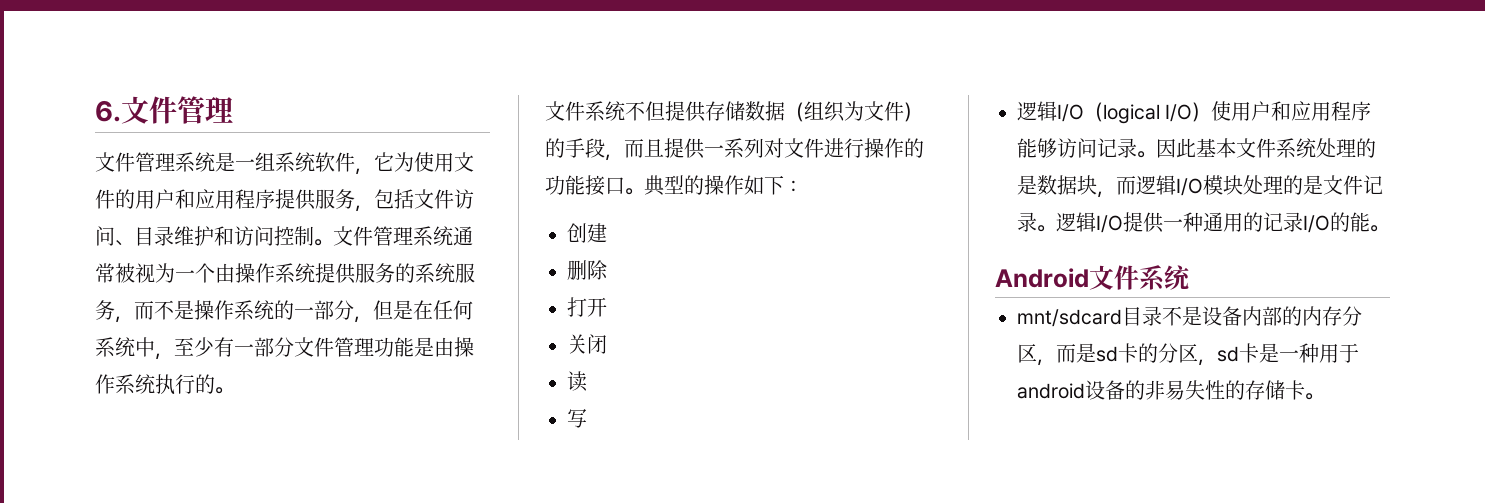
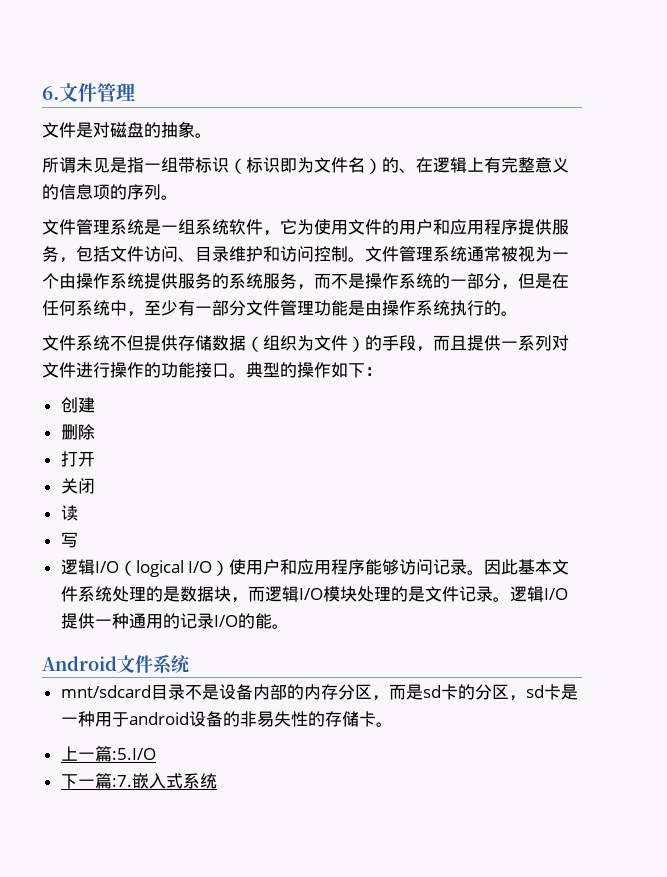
(233, 109) none -> [42,121,212,138] [42,157,569,174] [42,184,178,200] // 文件是对磁盘的抽象。 // 所谓未见是指一组带标识（标识即为文件名）的、在逻辑上有完整意义的信息项的序列。
(1324, 396) none -> [60,746,156,762] [60,773,217,789] // 上一篇:5.I/O // 下一篇:7.嵌入式系统

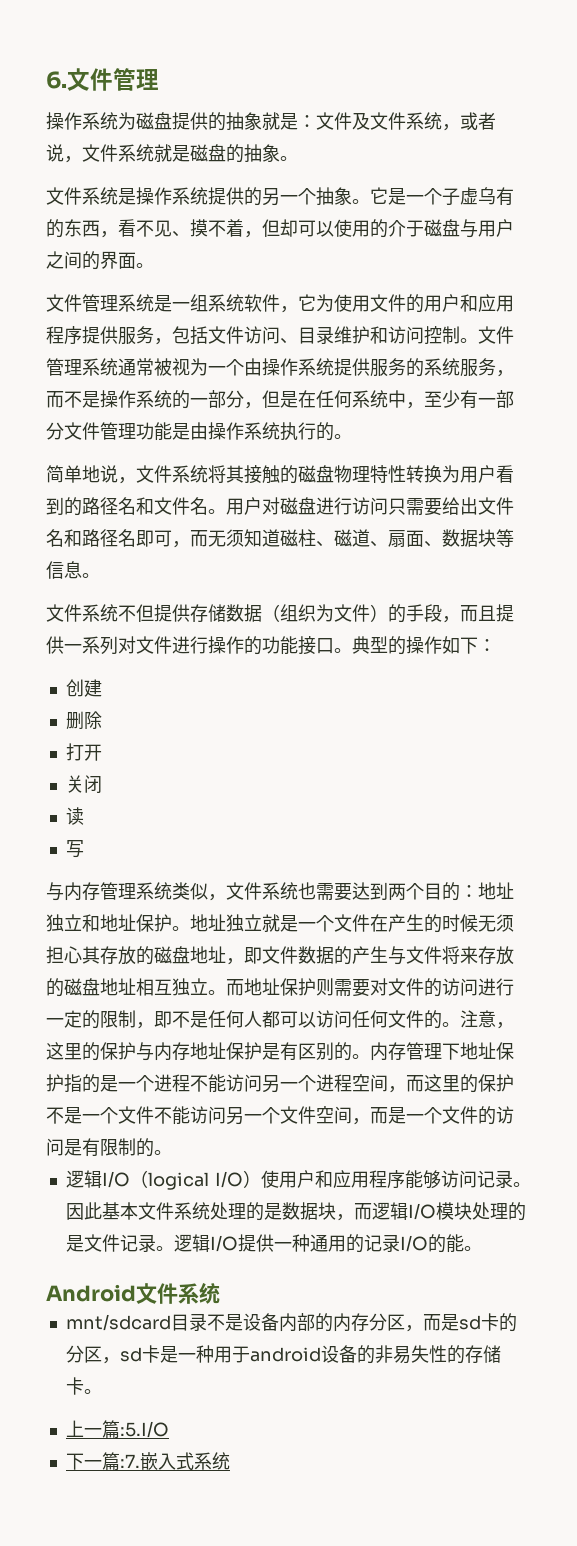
[42,121,212,138] [42,157,569,174] [42,184,161,200] 文件是对磁盘的抽象。 // 所谓未见是指一组带标识（标识即为文件名）的、在逻辑上有完整意义的信息项的序列 -> [46,112,496,131] [46,144,298,163] [46,187,514,206] [46,219,514,238] [46,251,136,270] 操作系统为磁盘提供的抽象就是：文件及文件系统，或者说，文件系统就是磁盘的抽象。 // 文件系统是操作系统提供的另一个抽象。它是一个子虚乌有的东西，看不见、摸不着，但却可以使用的介于磁盘与用户之间的界面
(518, 313) none -> [46,465,514,484] [46,497,514,516] [46,529,514,548] [46,561,100,579] // 简单地说，文件系统将其接触的磁盘物理特性转换为用户看到的路径名和文件名。用户对磁盘进行访问只需要给出文件名和路径名即可，而无须知道磁柱、磁道、扇面、数据块等信息。
(78, 540) none -> [46,882,514,901] [46,914,514,933] [46,946,514,965] [46,978,514,997] [46,1010,514,1029] [46,1042,514,1061] [46,1074,514,1093] [46,1106,514,1125] [46,1138,172,1157] // 与内存管理系统类似，文件系统也需要达到两个目的：地址独立和地址保护。地址独立就是一个文件在产生的时候无须担心其存放的磁盘地址，即文件数据的产生与文件将来存放的磁盘地址相互独立。而地址保护则需要对文件的访问进行一定的限制，即不是任何人都可以访问任何文件的。注意，这里的保护与内存地址保护是有区别的。内存管理下地址保护指的是一个进程不能访问另一个进程空间，而这里的保护不是一个文件不能访问另一个文件空间，而是一个文件的访问是有限制的。

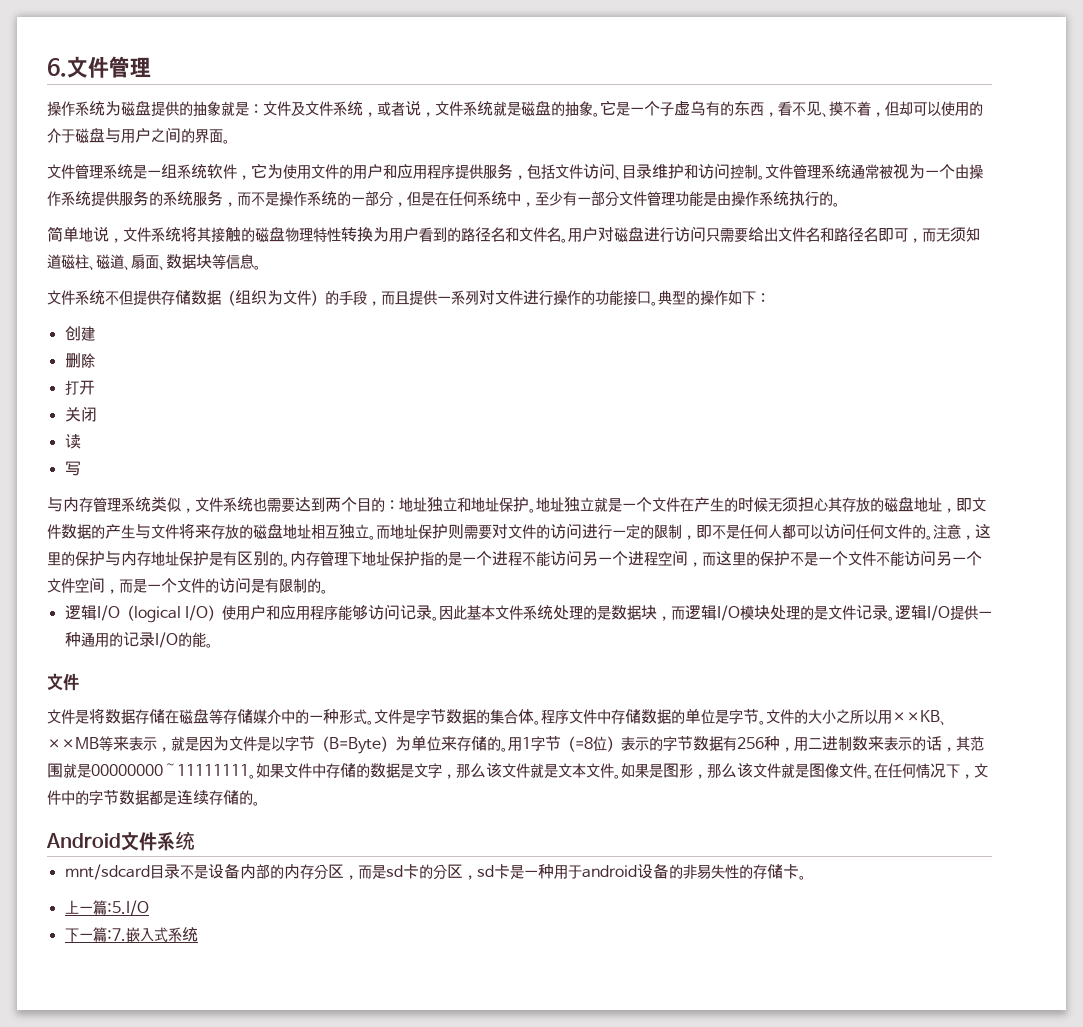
[46,187,370,206] // 文件系统是操作系统提供的另一个抽象。 -> (600, 114) none
(482, 1248) none -> [47,673,79,691] [47,708,947,725] [47,735,984,754] [47,763,988,779] [47,790,260,806] // 文件 // 文件是将数据存储在磁盘等存储媒介中的一种形式。文件是字节数据的集合体。程序文件中存储数据的单位是字节。文件的大小之所以用××KB、××MB等来表示，就是因为文件是以字节（B=Byte）为单位来存储的。用1字节（=8位）表示的字节数据有256种，用二进制数来表示的话，其范围就是00000000～11111111。如果文件中存储的数据是文字，那么该文件就是文本文件。如果是图形，那么该文件就是图像文件。在任何情况下，文件中的字节数据都是连续存储的。

